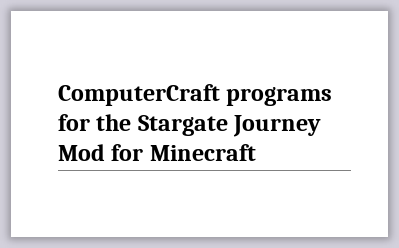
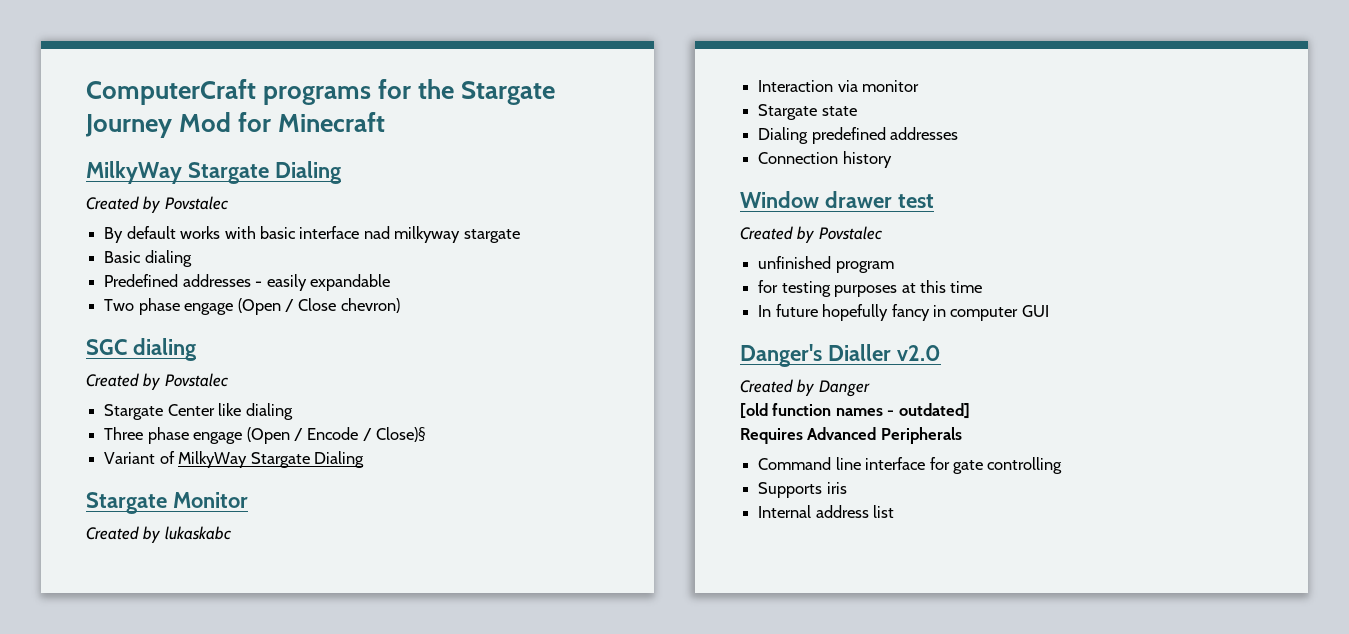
(256, 152) none -> [86,161,341,184] [86,196,228,213] [104,226,520,243] [104,250,192,267] [104,274,390,291] [104,298,400,315] [86,338,196,361] [86,373,228,390] [104,403,293,420] [104,427,427,444] [104,451,364,468] [86,492,248,514] [86,526,231,543] [758,80,920,92] [758,104,857,120] [758,127,959,144] [758,151,892,168] [740,191,934,208] [740,226,882,243] [758,256,894,273] [758,280,983,297] [758,304,1049,321] [740,344,941,367] [740,379,870,397] [740,403,970,419] [740,427,962,444] [758,457,1063,474] [758,482,847,498] [758,505,895,518] // MilkyWay Stargate Dialing // Created by Povstalec // By default works with basic interface nad milkyway stargate // Basic dialing // Predefined addresses - easily expandable // Two phase engage (Open / Close chevron) // SGC dialing // Created by Povstalec // Stargate Center like dialing // Three phase engage (Open / Encode / Close)§ // Variant of MilkyWay Stargate Dialing // Stargate Monitor // Created by lukaskabc // Interaction via monitor // Stargate state // Dialing predefined addresses // Connection history // Window drawer test // Created by Povstalec // unfinished program // for testing purposes at this time // In future hopefully fancy in computer GUI // Danger's Dialler v2.0 // Created by Danger // [old function names - outdated] // Requires Advanced Peripherals // Command line interface for gate controlling // Supports iris // Internal address list

